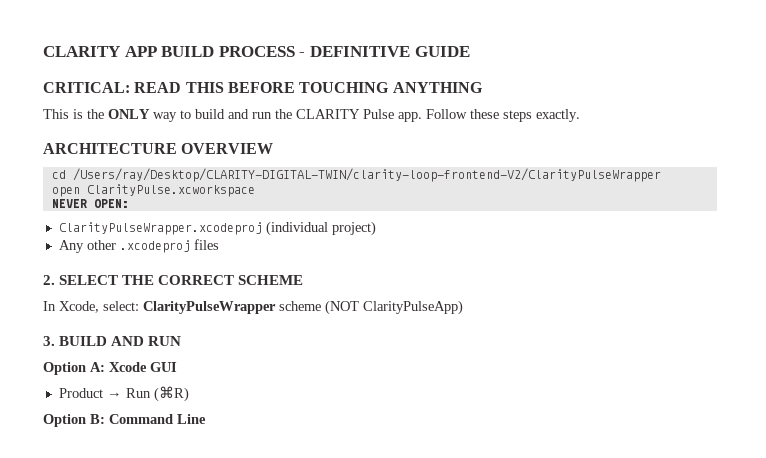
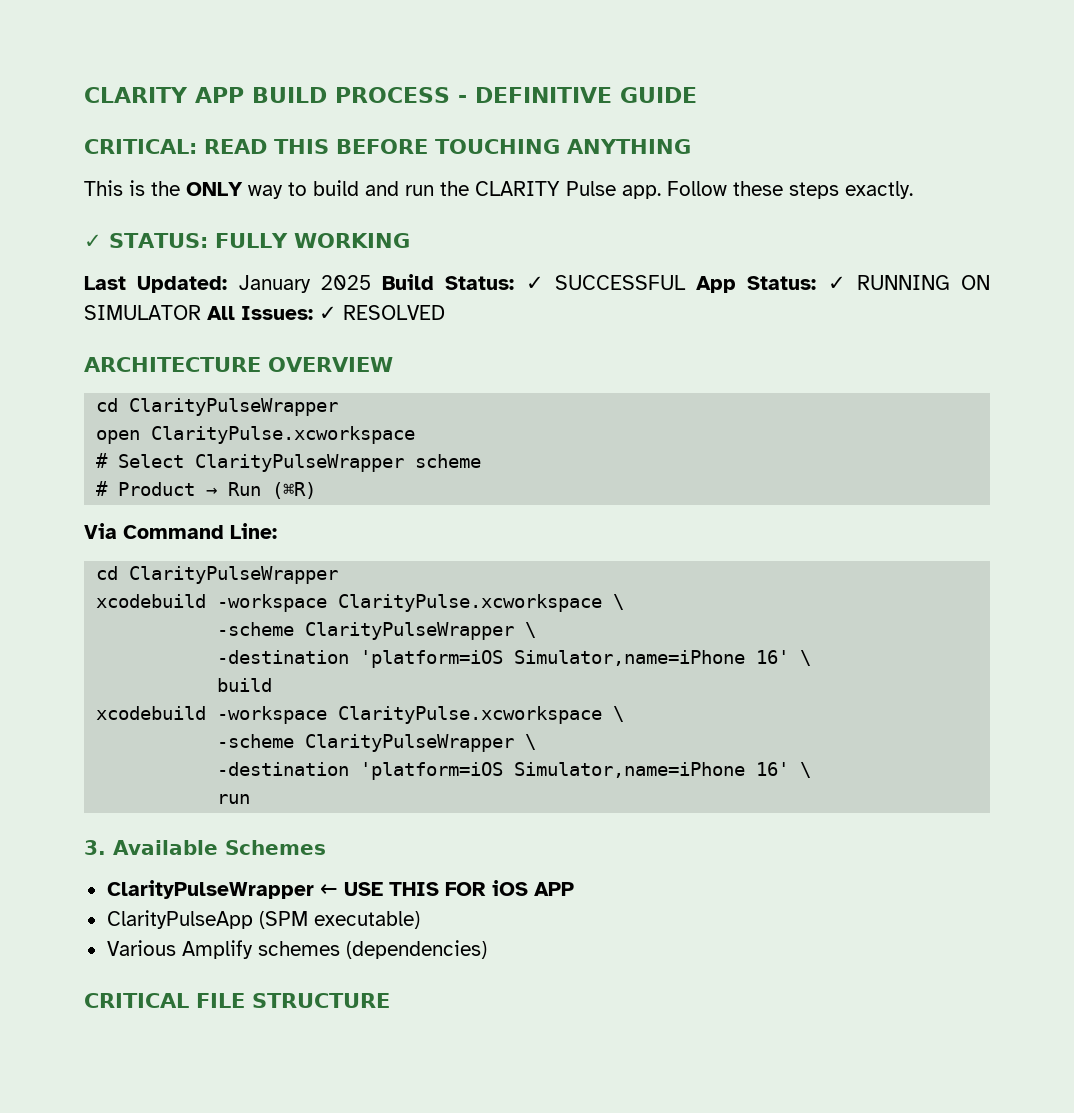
(580, 115) none -> [84,233,410,248] [84,274,990,293] [84,305,445,320] // ✓ STATUS: FULLY WORKING // Last Updated: January 2025 Build Status: ✓ SUCCESSFUL App Status: ✓ RUNNING ON SIMULATOR All Issues: ✓ RESOLVED
[72,168,661,182] /Users/ray/Desktop/CLARITY-DIGITAL-TWIN/clarity-loop-frontend-V2/ClarityPulseWrapper -> [129,398,339,416] ClarityPulseWrapper
[51,199,129,208] [58,221,376,236] [58,239,219,253] [43,275,304,285] [43,300,463,315] [43,336,182,346] [43,362,177,375] [58,386,189,402] [43,414,206,427] NEVER OPEN: // ClarityPulseWrapper.xcodeproj (individual project) // Any other .xcodeproj files // 2. SELECT THE CORRECT SCHEME // In Xcode, select: ClarityPulseWrapper scheme (NOT ClarityPulseApp) // 3. BUILD AND RUN // Option A: Xcode GUI // Product → Run (⌘R) // Option B: Command Line -> [96,453,482,472] [96,481,317,499] [84,523,277,539] [96,566,339,584] [96,594,625,612] [217,622,537,640] [217,650,812,668] [217,678,273,692] [96,706,625,724] [217,734,537,752] [217,762,812,780] [217,794,251,804] [84,840,326,855] [106,880,574,899] [106,910,420,929] [106,940,487,959] [84,993,390,1008] # Select ClarityPulseWrapper scheme // # Product → Run (⌘R) // Via Command Line: // cd ClarityPulseWrapper // xcodebuild -workspace ClarityPulse.xcworkspace \ // -scheme ClarityPulseWrapper \ // -destination 'platform=iOS Simulator,name=iPhone 16' \ // build // xcodebuild -workspace ClarityPulse.xcworkspace \ // -scheme ClarityPulseWrapper \ // -destination 'platform=iOS Simulator,name=iPhone 16' \ // run // 3. Available Schemes // ClarityPulseWrapper ← USE THIS FOR iOS APP // ClarityPulseApp (SPM executable) // Various Amplify schemes (dependencies) // CRITICAL FILE STRUCTURE

